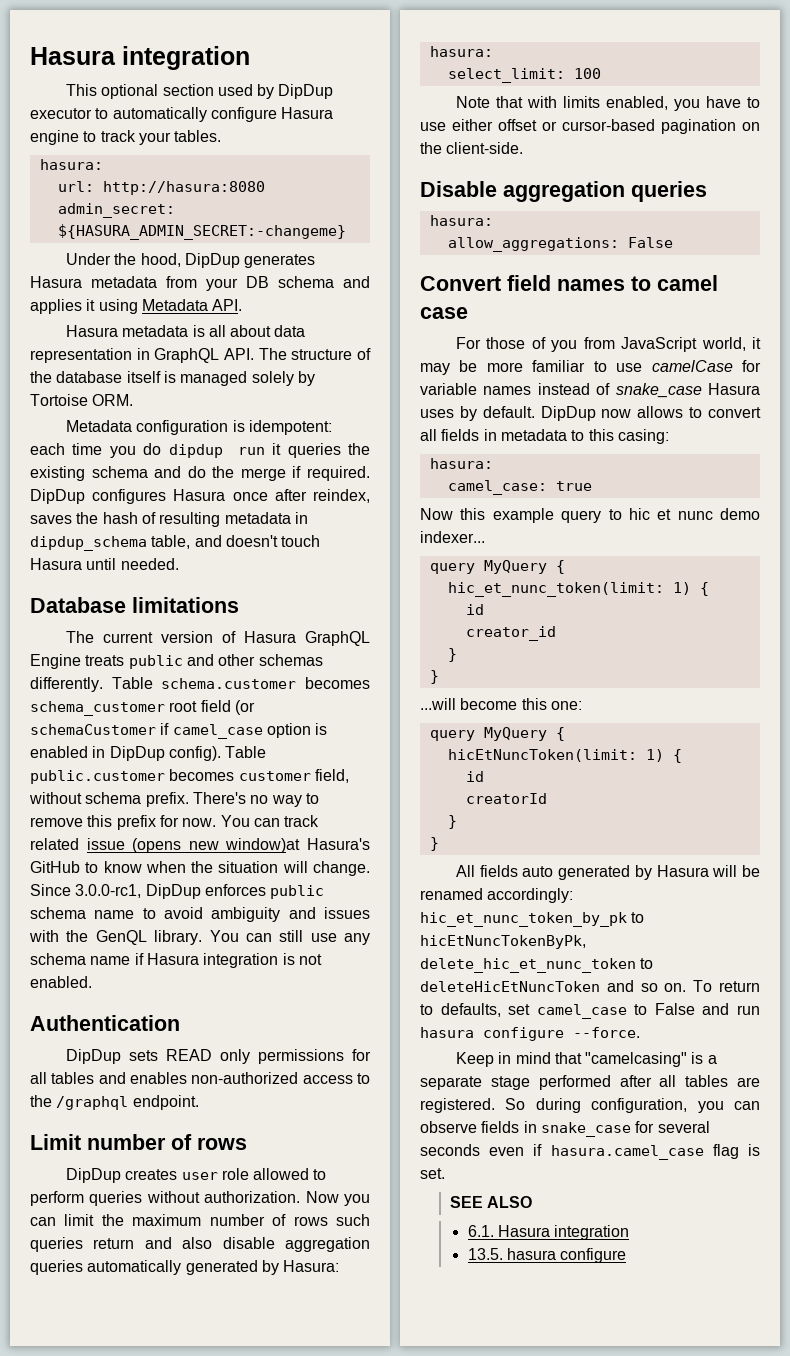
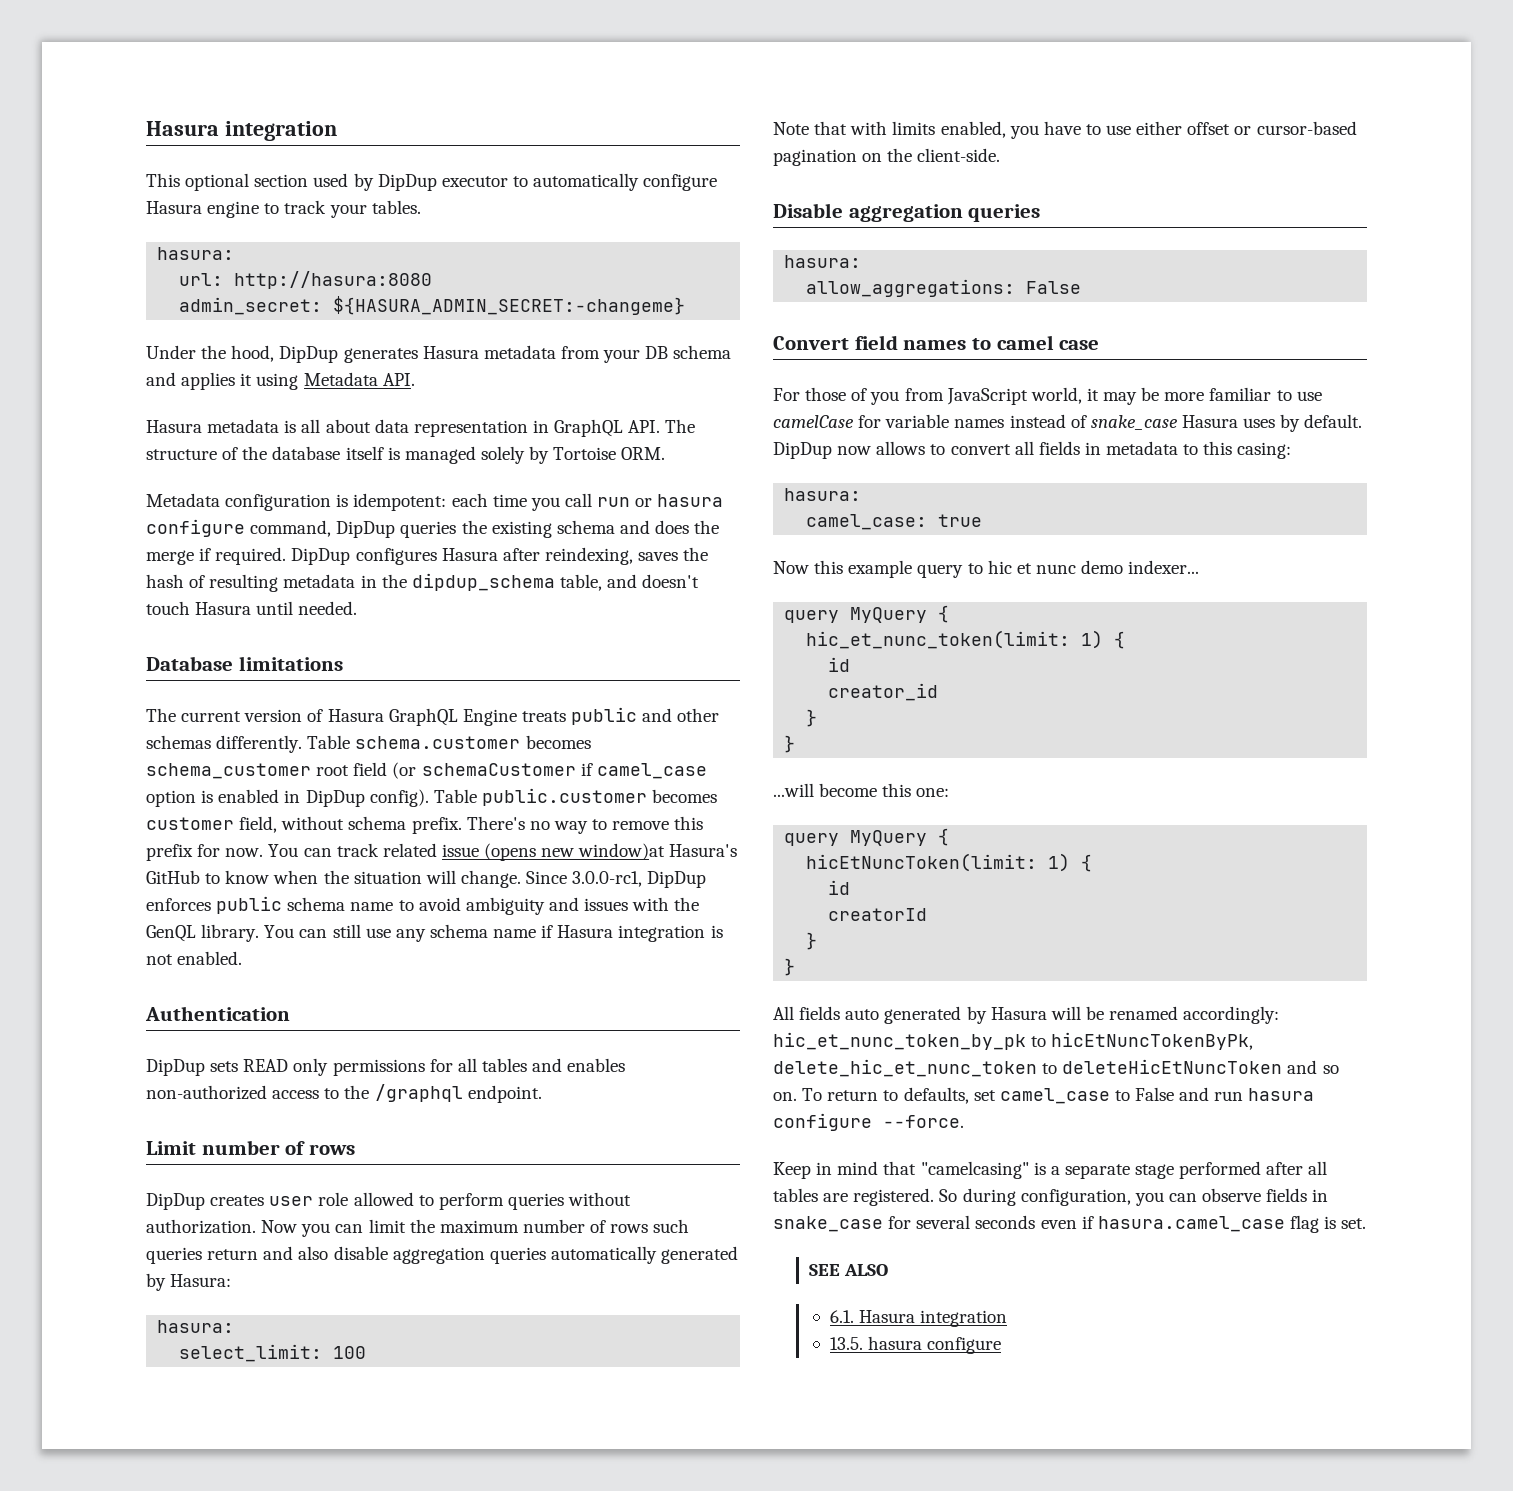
[143,443,282,458] do dipdup run it -> [564,493,724,507] [146,519,396,538] call run or hasura configure command, DipDup
[187,466,206,478] do -> [655,520,690,534] does
[232,489,370,503] once after reindex, -> [502,547,633,565] after reindexing,
(308, 518) none -> [381,574,407,588] the

